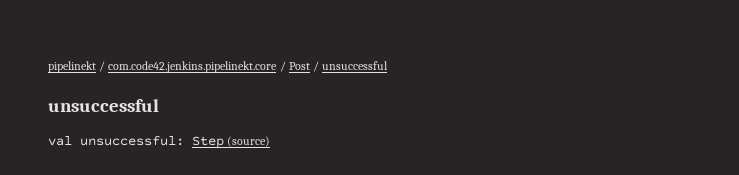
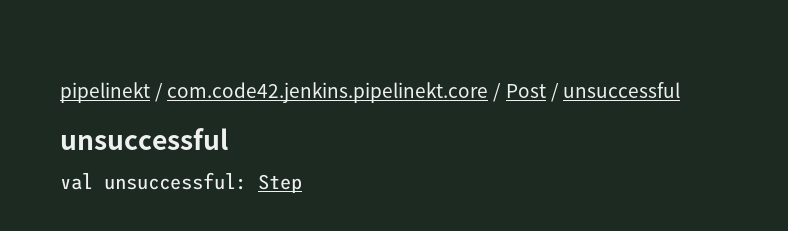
[227,136,271,147] (source) -> (302, 183) none

